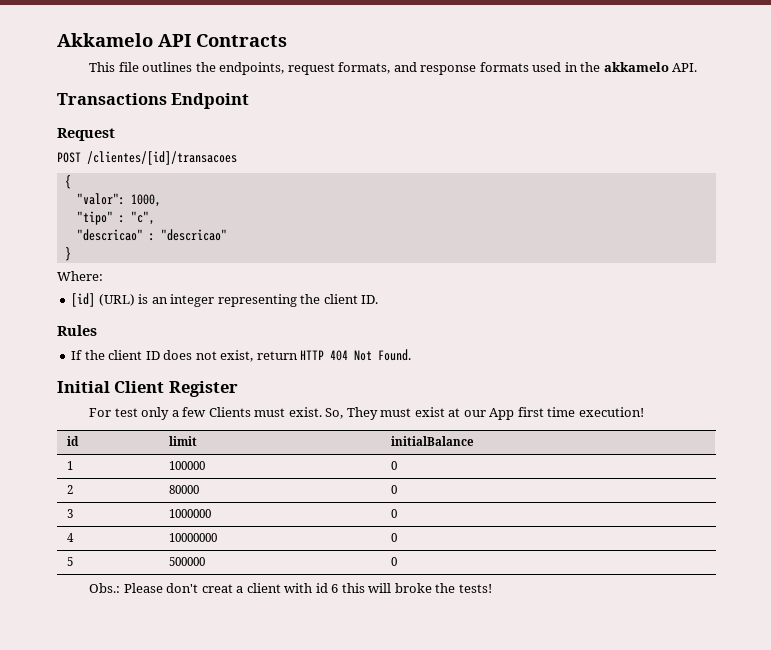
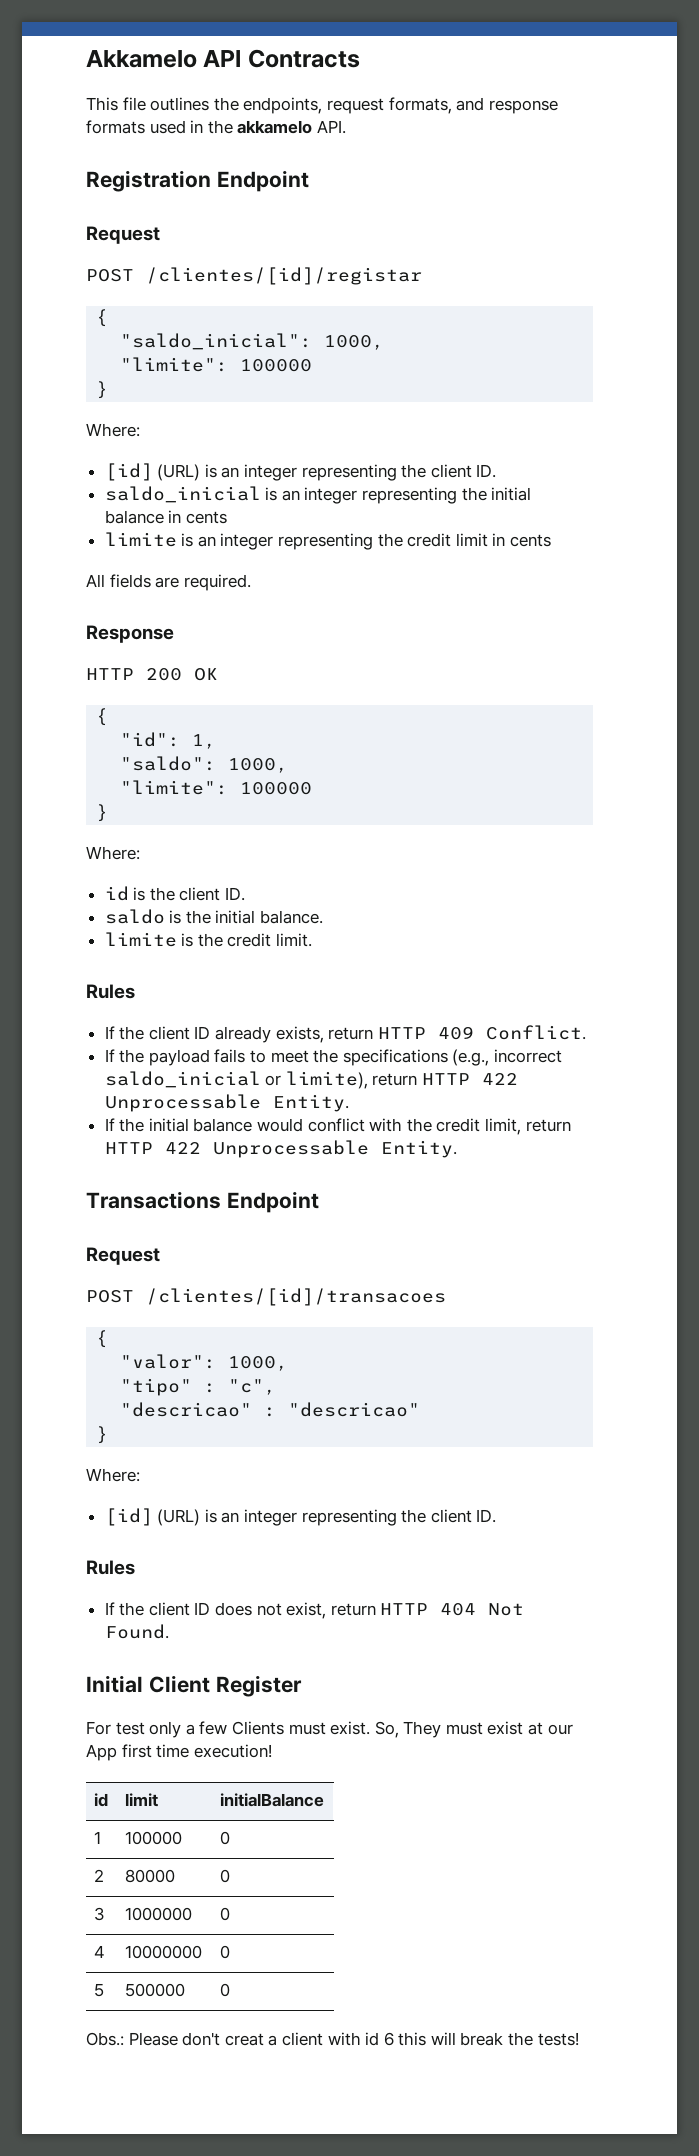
(698, 67) none -> [86,170,309,192] [86,226,160,244] [86,267,422,285] [96,309,109,327] [120,333,385,350] [120,357,313,372] [96,381,109,399] [86,423,140,437] [104,463,497,481] [104,486,532,504] [104,510,227,524] [104,532,552,550] [86,574,251,591] [86,625,174,643] [86,668,218,681] [96,708,109,726] [120,732,217,749] [120,756,289,773] [120,780,313,795] [96,804,109,822] [86,846,140,860] [104,886,246,901] [104,909,324,924] [104,932,313,947] [86,984,135,999] [104,1025,586,1043] [104,1049,563,1066] [104,1071,519,1089] [104,1094,349,1112] [104,1118,571,1135] [104,1140,457,1158] // Registration Endpoint // Request // POST /clientes/[id]/registar // { // "saldo_inicial": 1000, // "limite": 100000 // } // Where: // [id] (URL) is an integer representing the client ID. // saldo_inicial is an integer representing the initial balance in cents // limite is an integer representing the credit limit in cents // All fields are required. // Response // HTTP 200 OK // { // "id": 1, // "saldo": 1000, // "limite": 100000 // } // Where: // id is the client ID. // saldo is the initial balance. // limite is the credit limit. // Rules // If the client ID already exists, return HTTP 409 Conflict. // If the payload fails to meet the specifications (e.g., incorrect saldo_inicial or limite), return HTTP 422 Unprocessable Entity. // If the initial balance would conflict with the credit limit, return HTTP 422 Unprocessable Entity.
[394,583,432,593] broke -> [460,2032,504,2046] break

